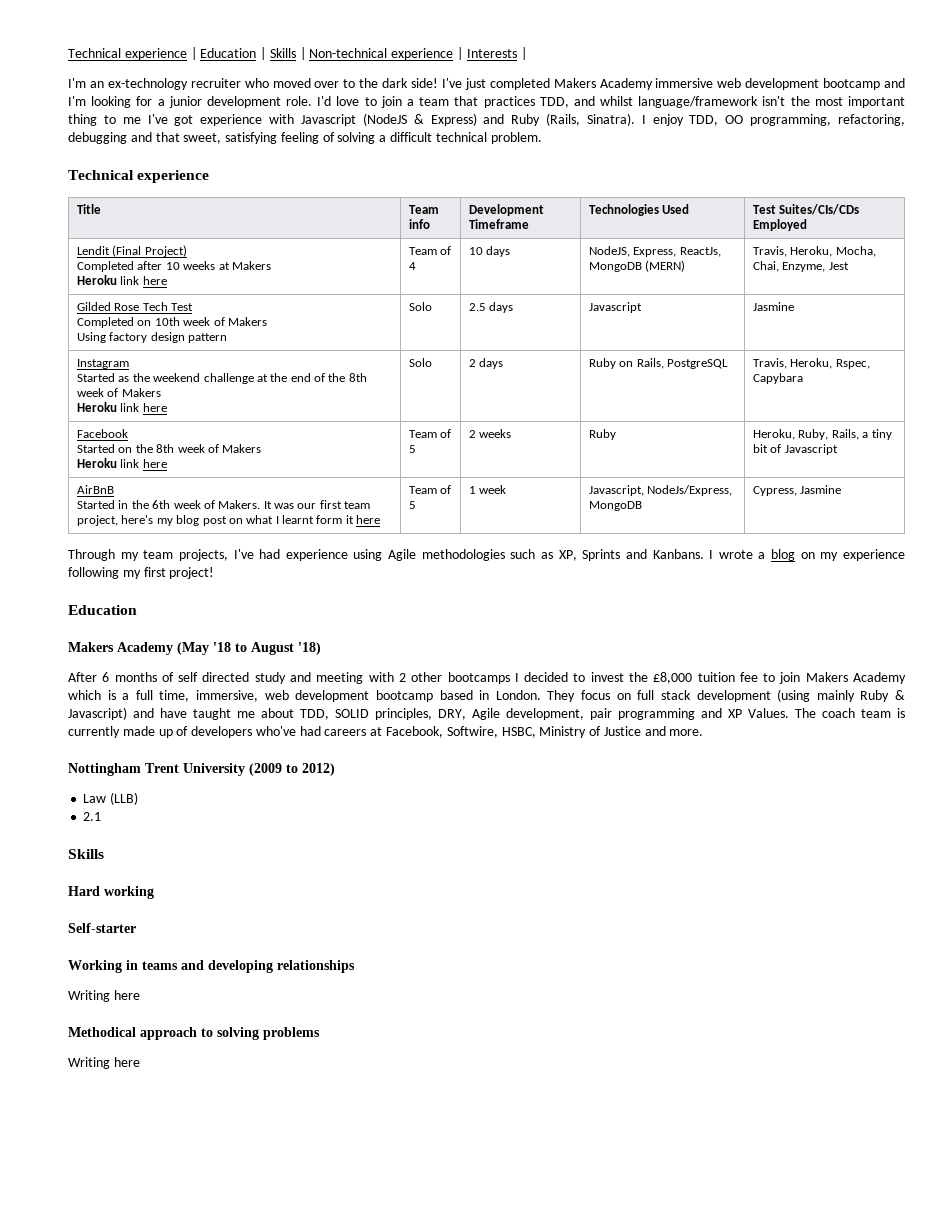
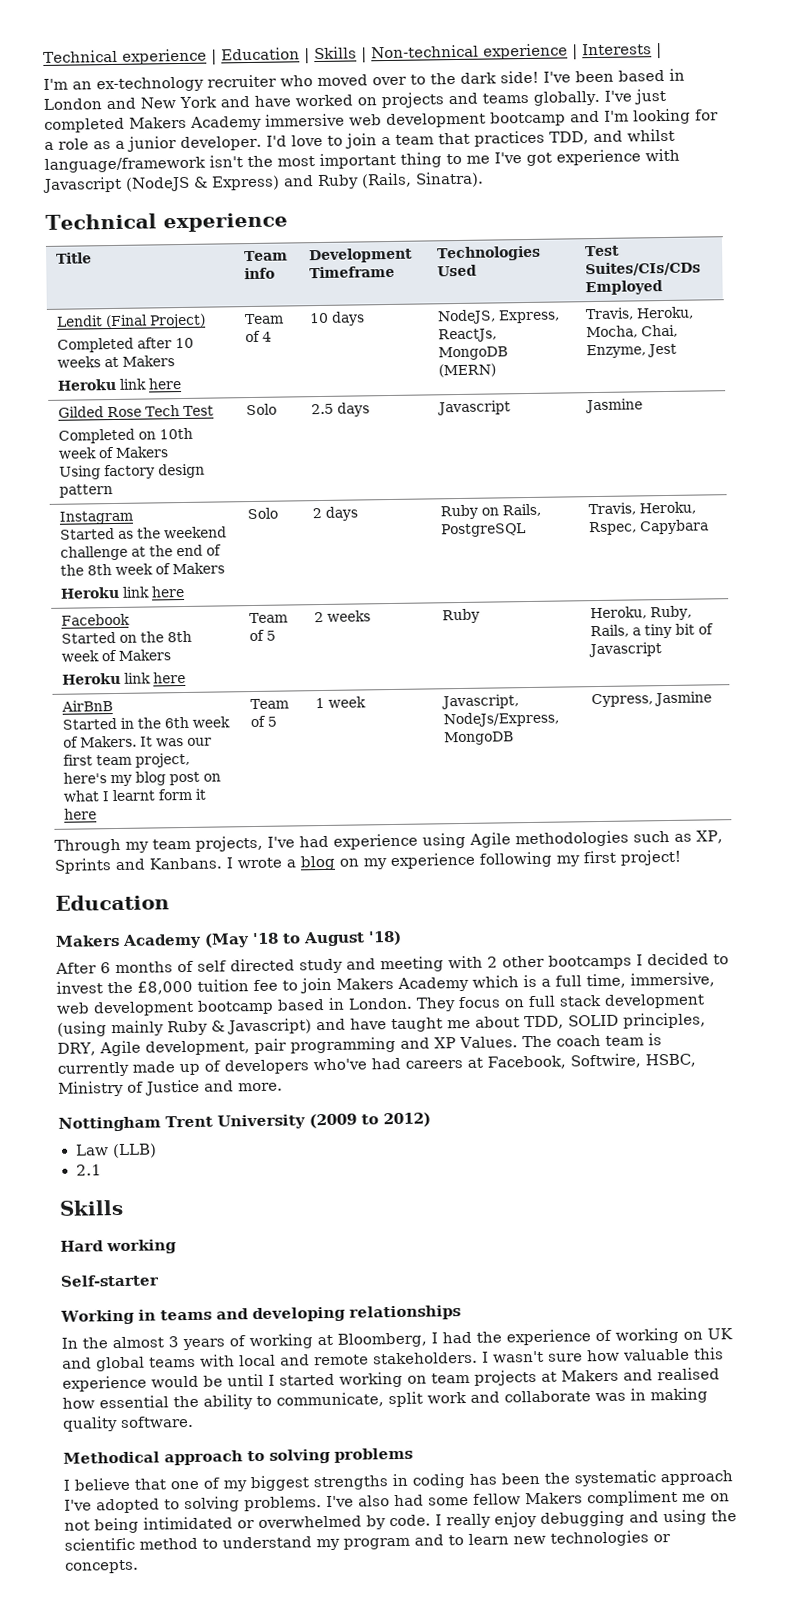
(462, 83) none -> [575,68,685,83] [43,90,632,110] been based in London and New York and have worked on projects and teams globally. I've
[168,96,313,108] junior development role. -> [58,135,262,152] role as a junior developer.
[641,114,906,126] [68,132,542,144] I enjoy TDD, OO programming, refactoring, debugging and that sweet, satisfying feeling of solving a difficult technical problem. -> (484, 179) none
[68,990,140,1002] Writing here -> [61,1327,733,1351] [62,1347,724,1372] [62,1367,720,1392] [62,1387,708,1410] [62,1415,194,1432] In the almost 3 years of working at Bloomberg, I had the experience of working on UK and global teams with local and remote stakeholders. I wasn't sure how valuable this experience would be until I started working on team projects at Makers and realised how essential the ability to communicate, split work and collaborate was in making quality software.
[68,1057,140,1069] Writing here -> [63,1470,733,1492] [64,1489,730,1514] [64,1509,737,1534] [64,1530,671,1551] [65,1559,139,1574] I believe that one of my biggest strengths in coding has been the systematic approach I've adopted to solving problems. I've also had some fellow Makers compliment me on not being intimidated or overwhelmed by code. I really enjoy debugging and using the scientific method to understand my program and to learn new technologies or concepts.

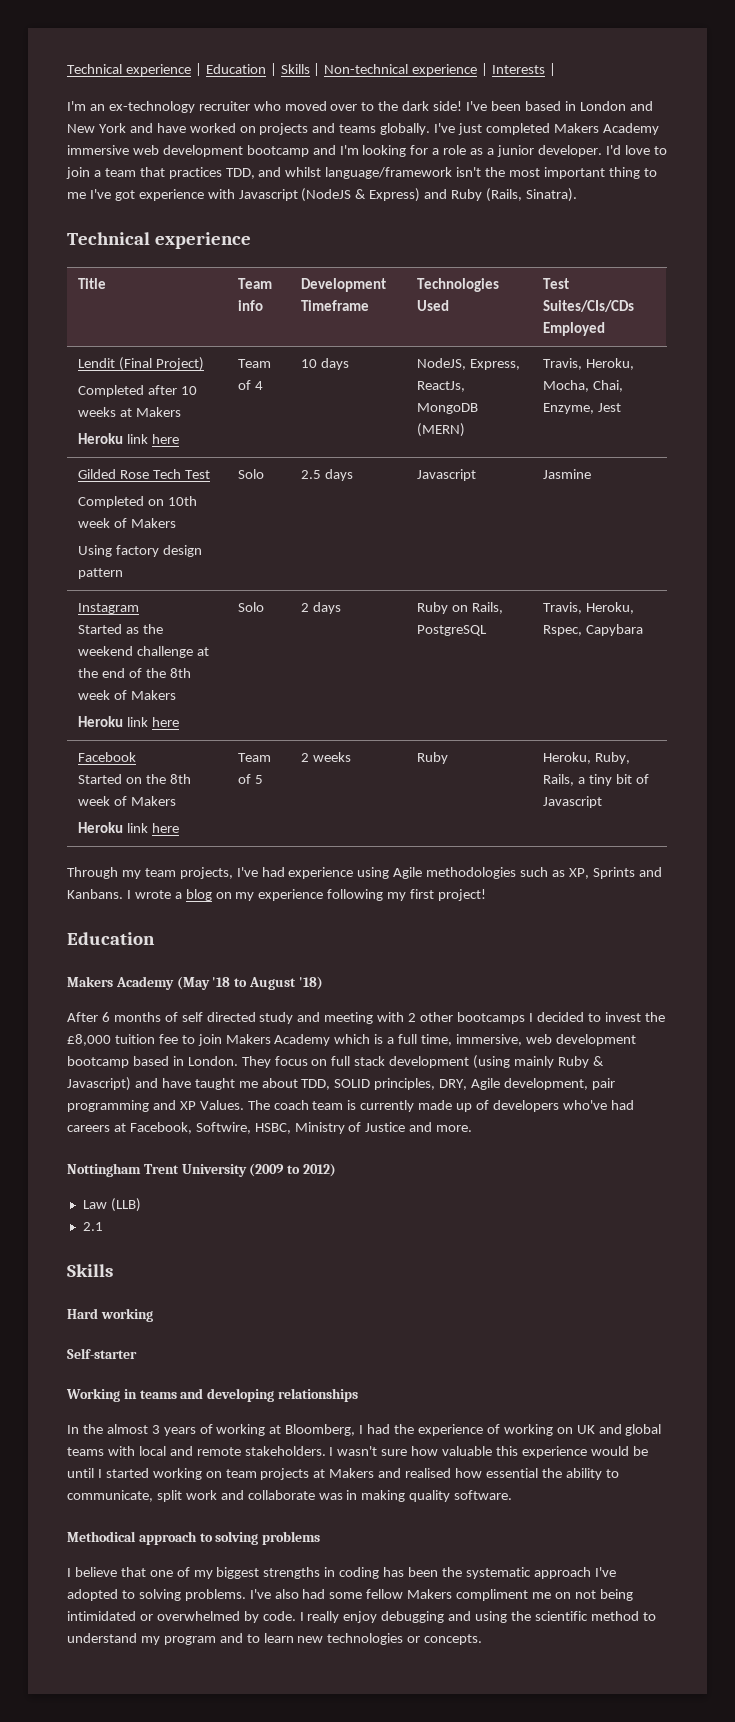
[60,700,113,712] [61,716,230,730] [62,735,212,748] [62,752,190,768] [62,771,221,787] [62,788,206,802] [63,808,97,820] [249,698,289,710] [249,715,277,728] [314,696,366,709] [440,694,519,710] [442,711,559,728] [443,731,514,746] [590,691,712,708] // AirBnB // Started in the 6th week of Makers. It was our first team project, here's my blog post on what I learnt form it here | Team of 5 | 1 week | Javascript, NodeJs/Express, MongoDB | Cypress, Jasmine -> (602, 802) none

